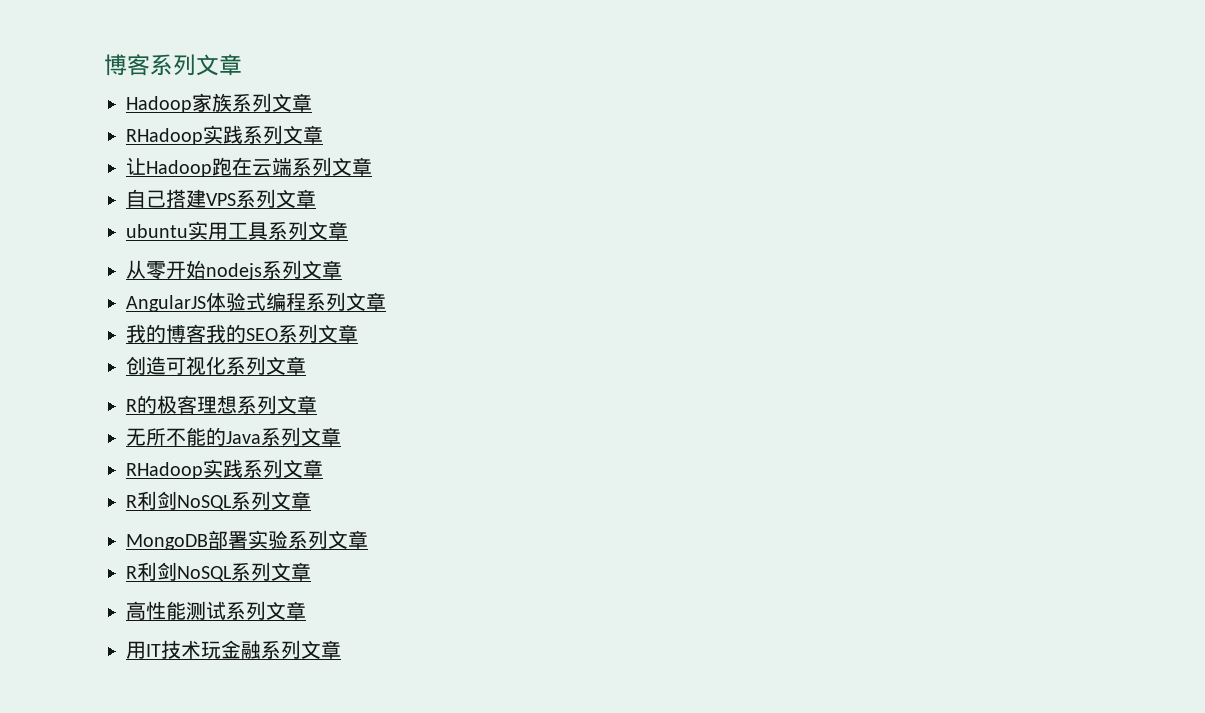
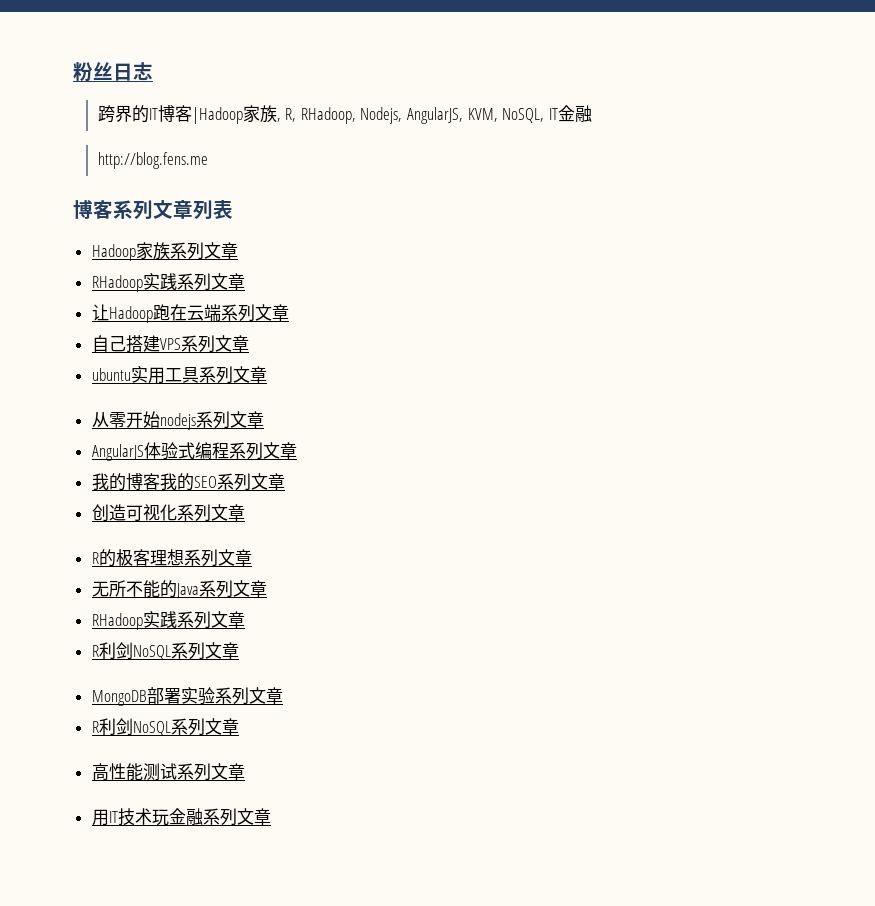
(104, 65) none -> [73,62,153,82] [97,105,592,124] [97,152,208,169] 粉丝日志 // 跨界的IT博客|Hadoop家族, R, RHadoop, Nodejs, AngularJS, KVM, NoSQL, IT金融 // http://blog.fens.me //
(242, 65) none -> [193,199,233,220] 列表

